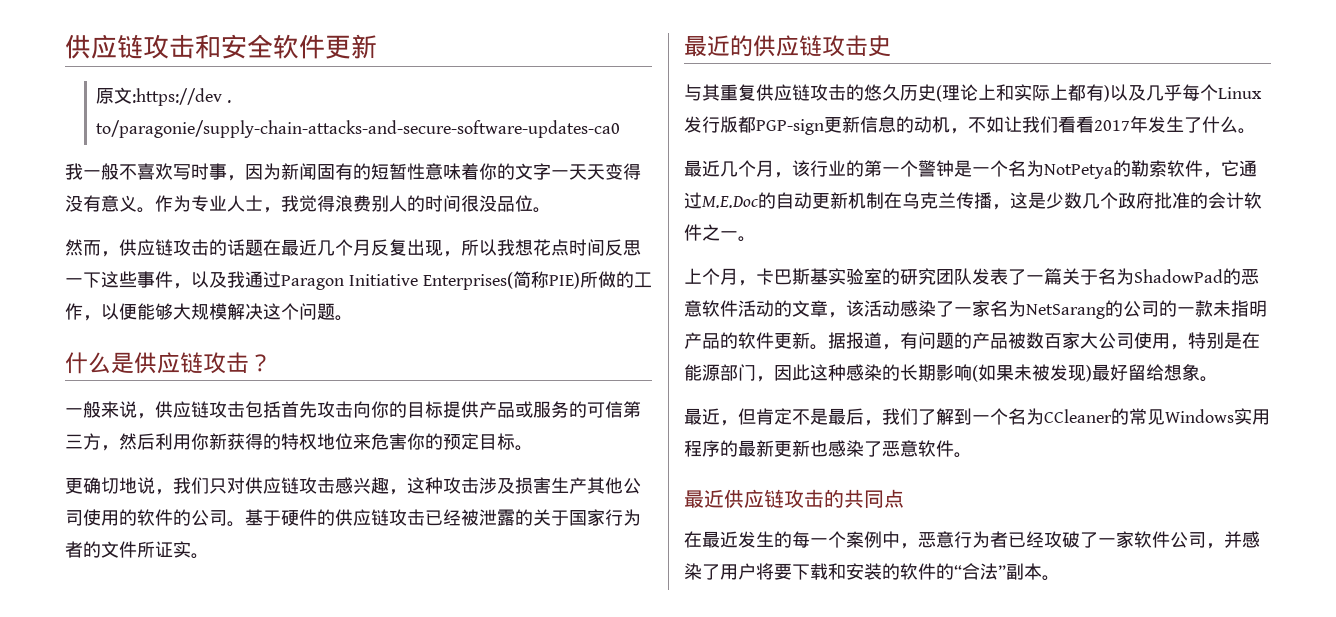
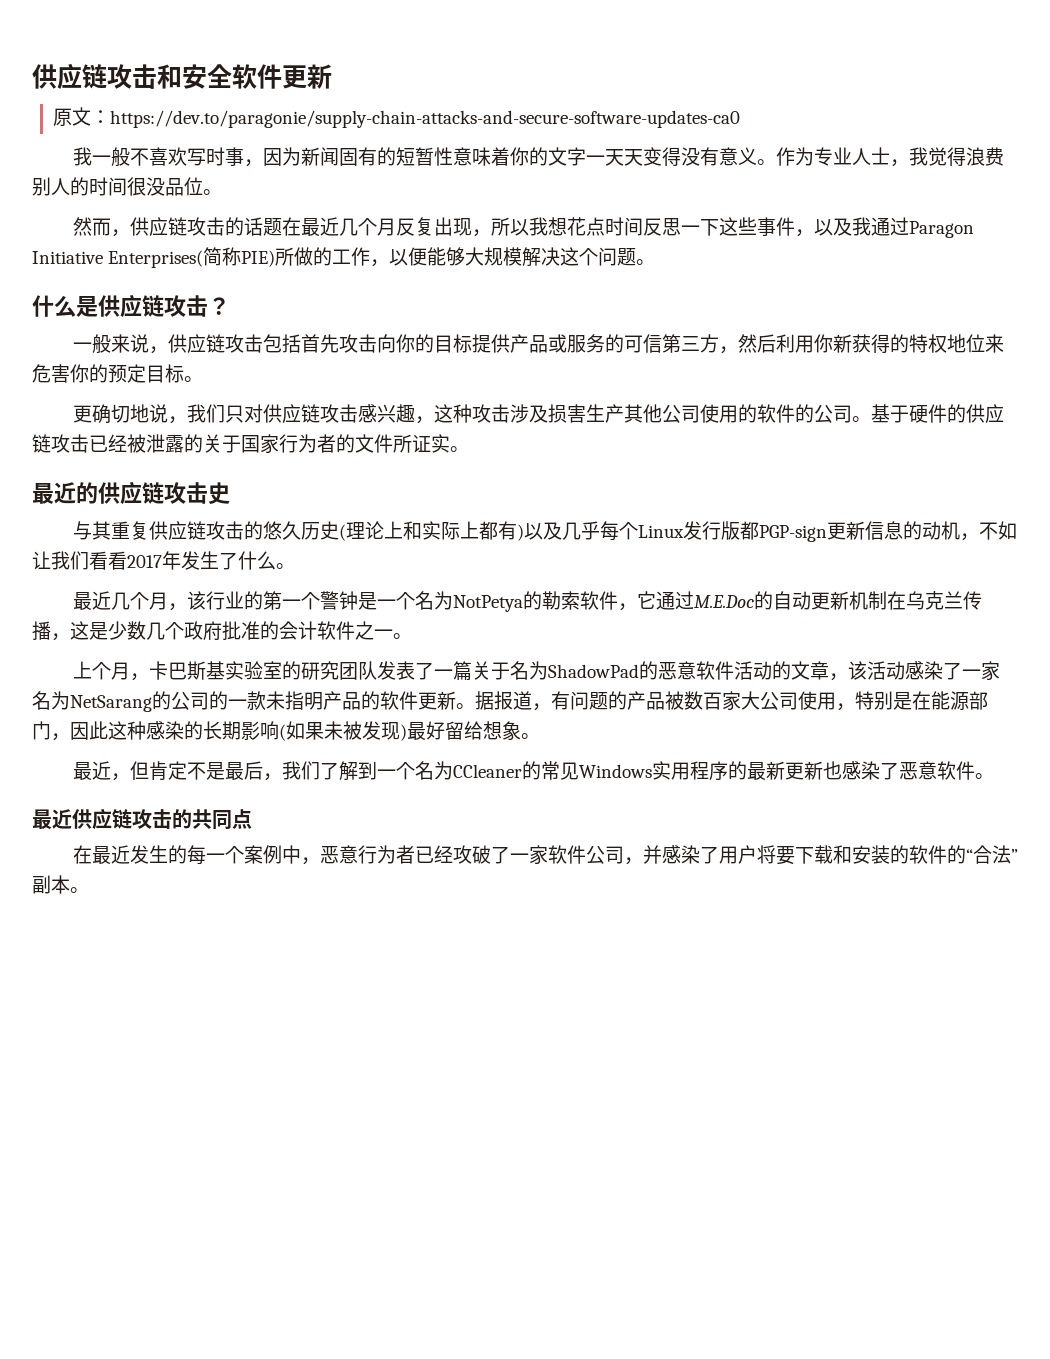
[132,88,232,106] [96,120,621,138] :https://dev . to/paragonie/supply-chain-attacks-and-secure-software-updates-ca0 -> [91,110,741,128] ：https://dev.to/paragonie/supply-chain-attacks-and-secure-software-updates-ca0

